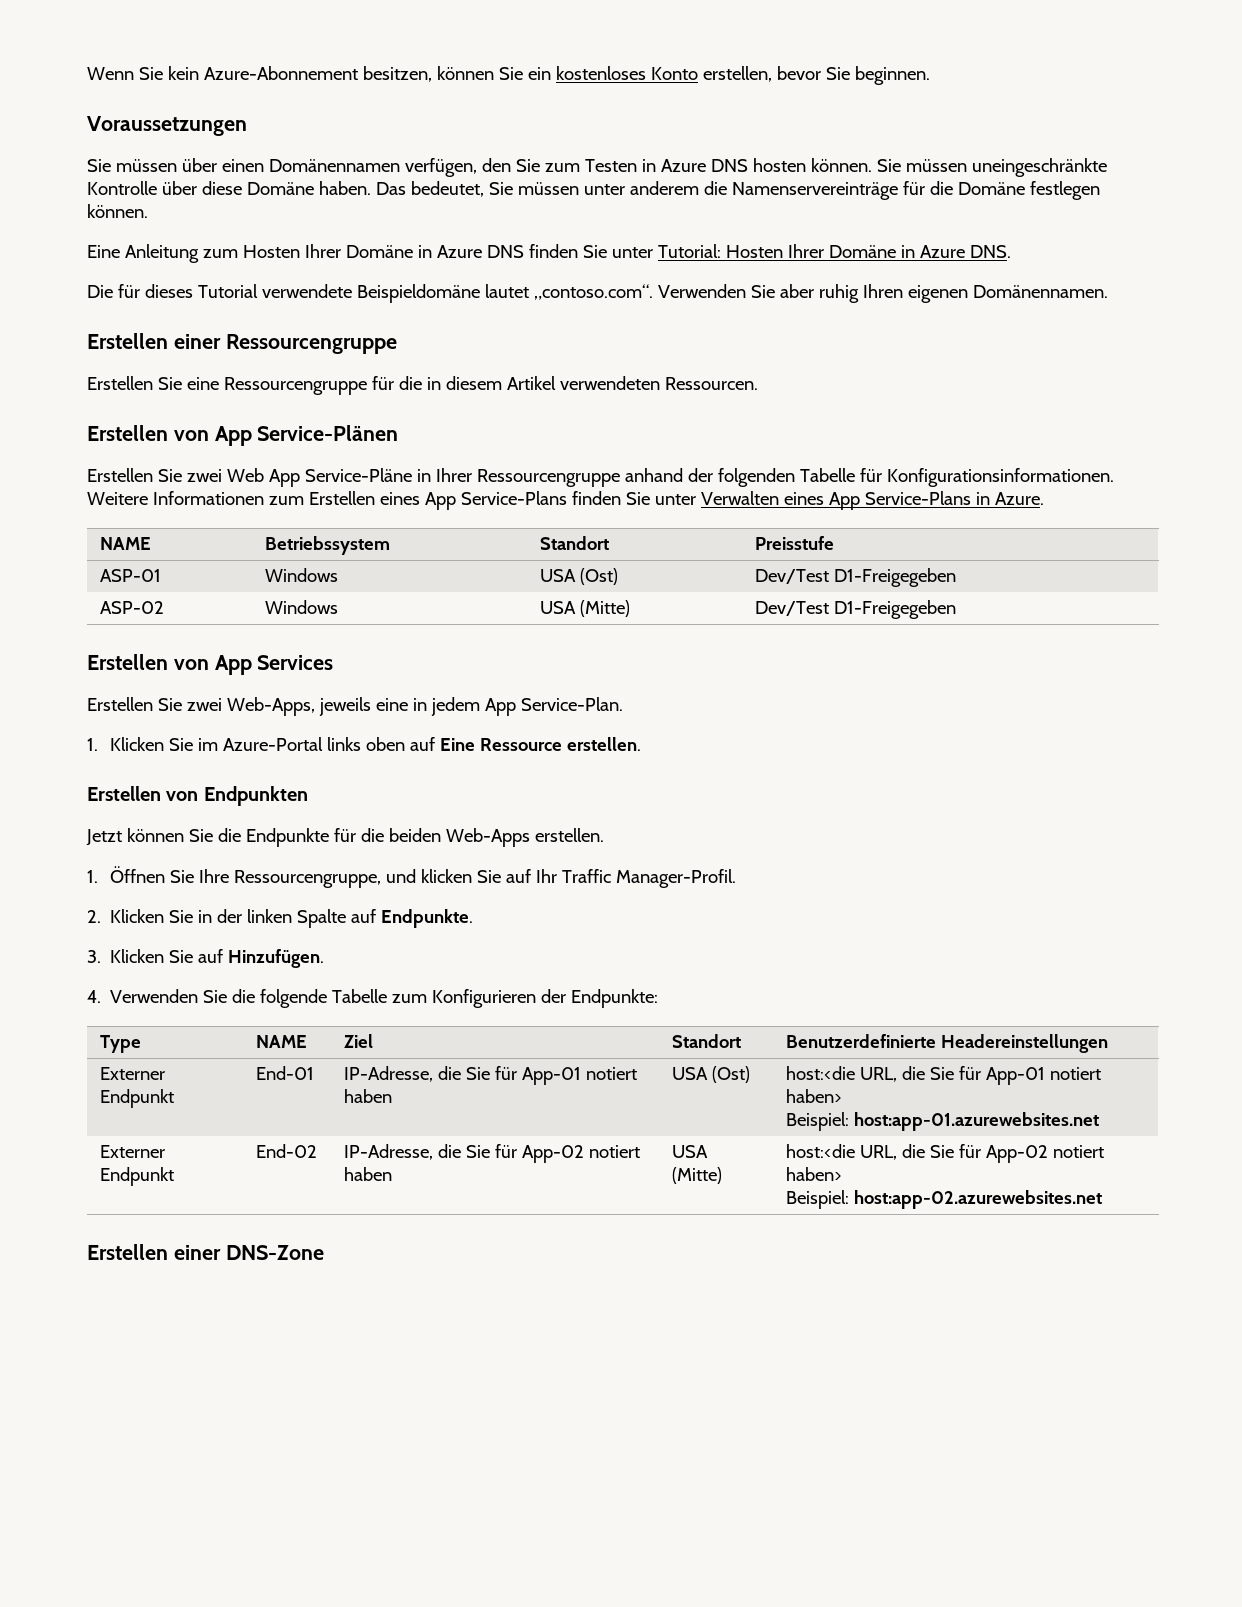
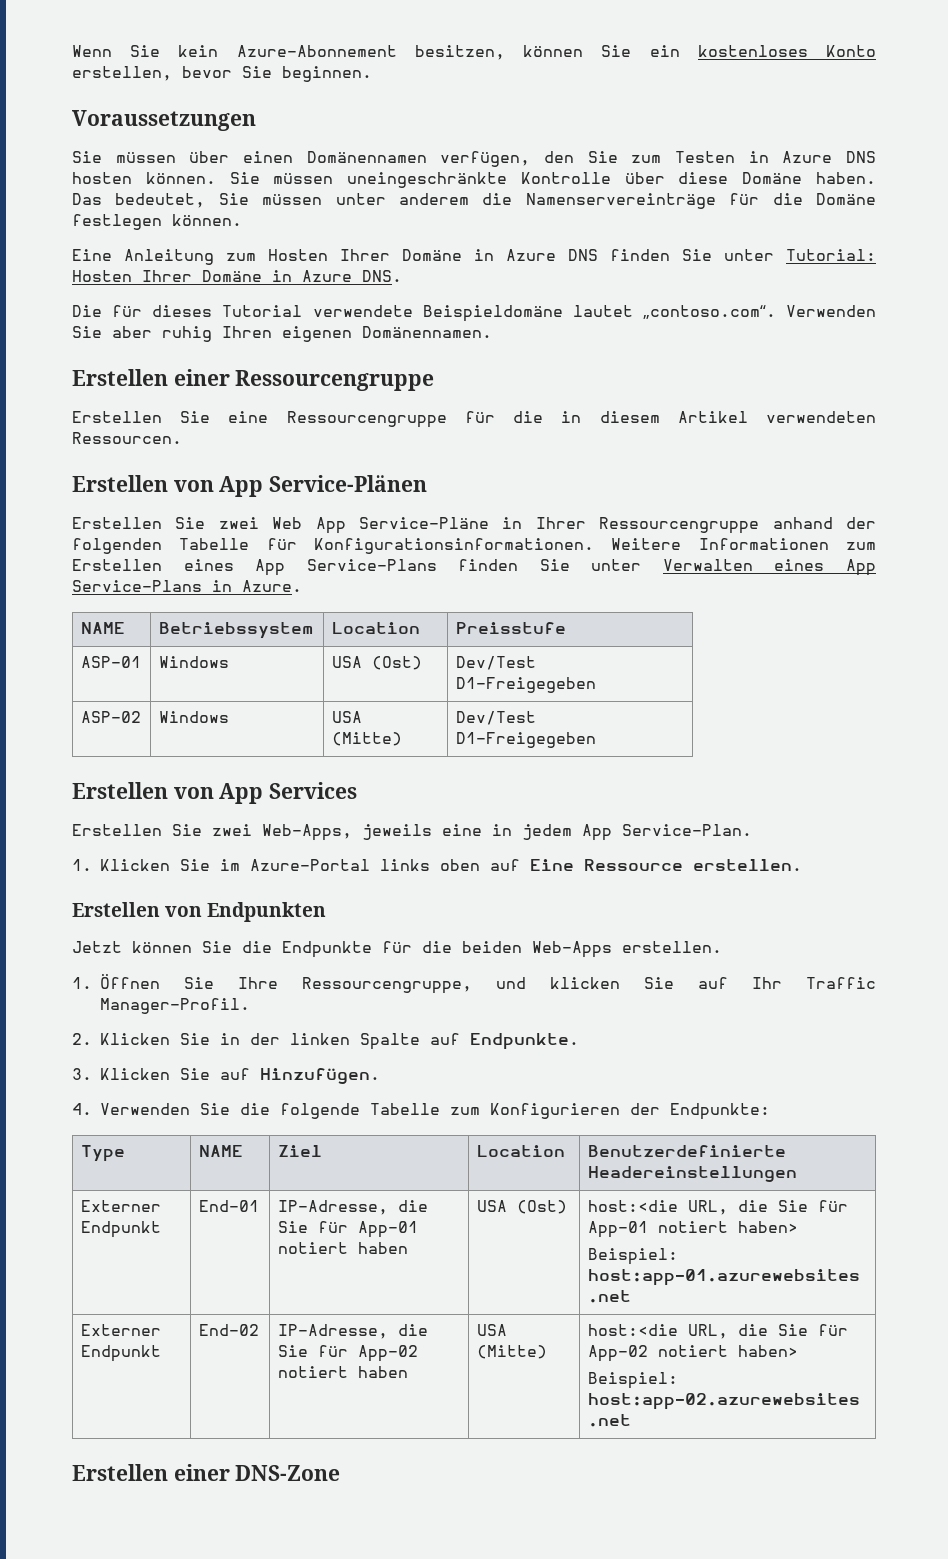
[540,536,610,550] Standort -> [331,622,420,634] Location
[672,1034,742,1048] Standort -> [476,1145,565,1157] Location

